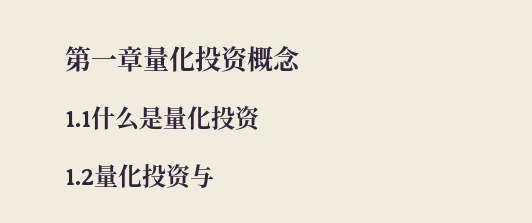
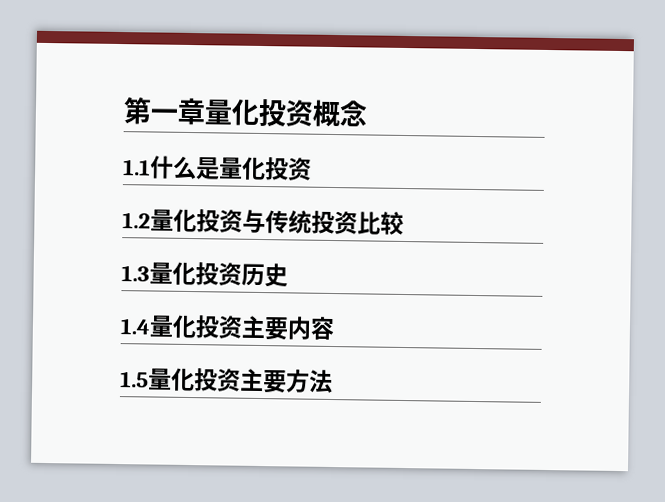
(214, 176) none -> [265,210,404,235] [121,261,288,288] [120,314,335,341] [120,367,333,394] 传统投资比较 // 1.3量化投资历史 // 1.4量化投资主要内容 // 1.5量化投资主要方法

